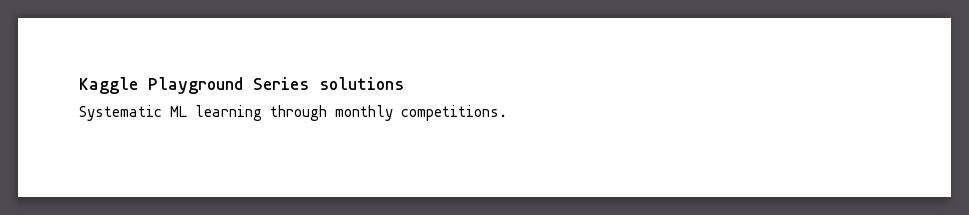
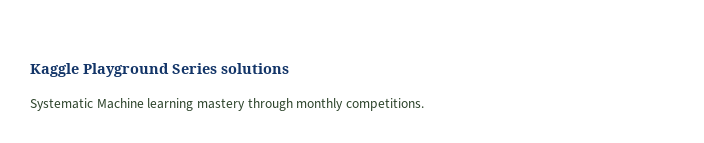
[170,105,262,121] ML learning -> [96,98,245,111] Machine learning mastery

